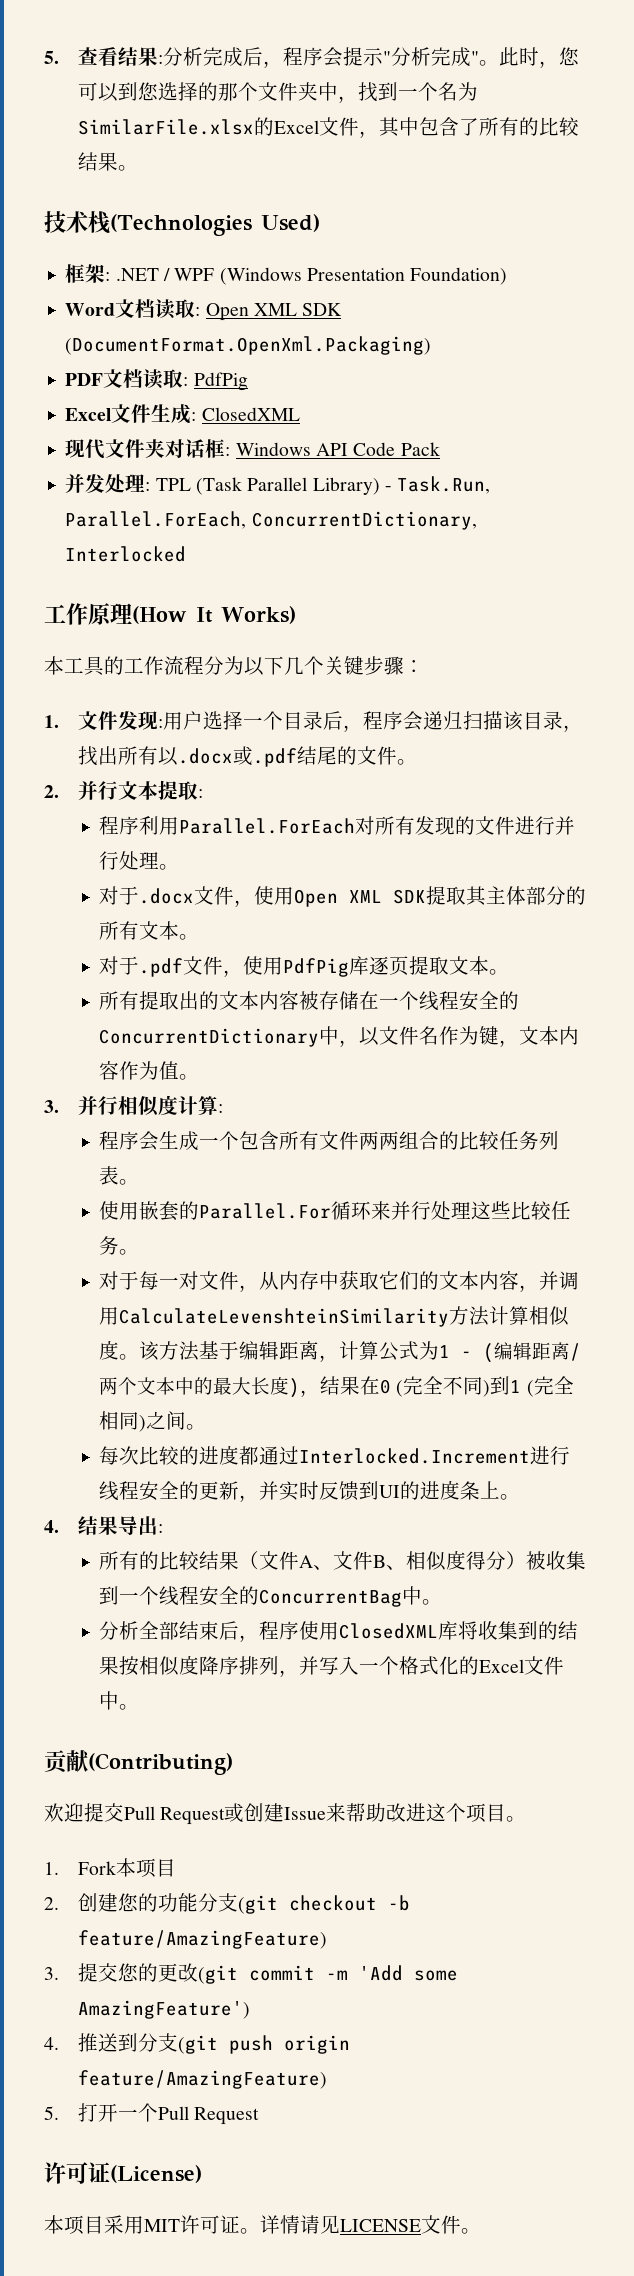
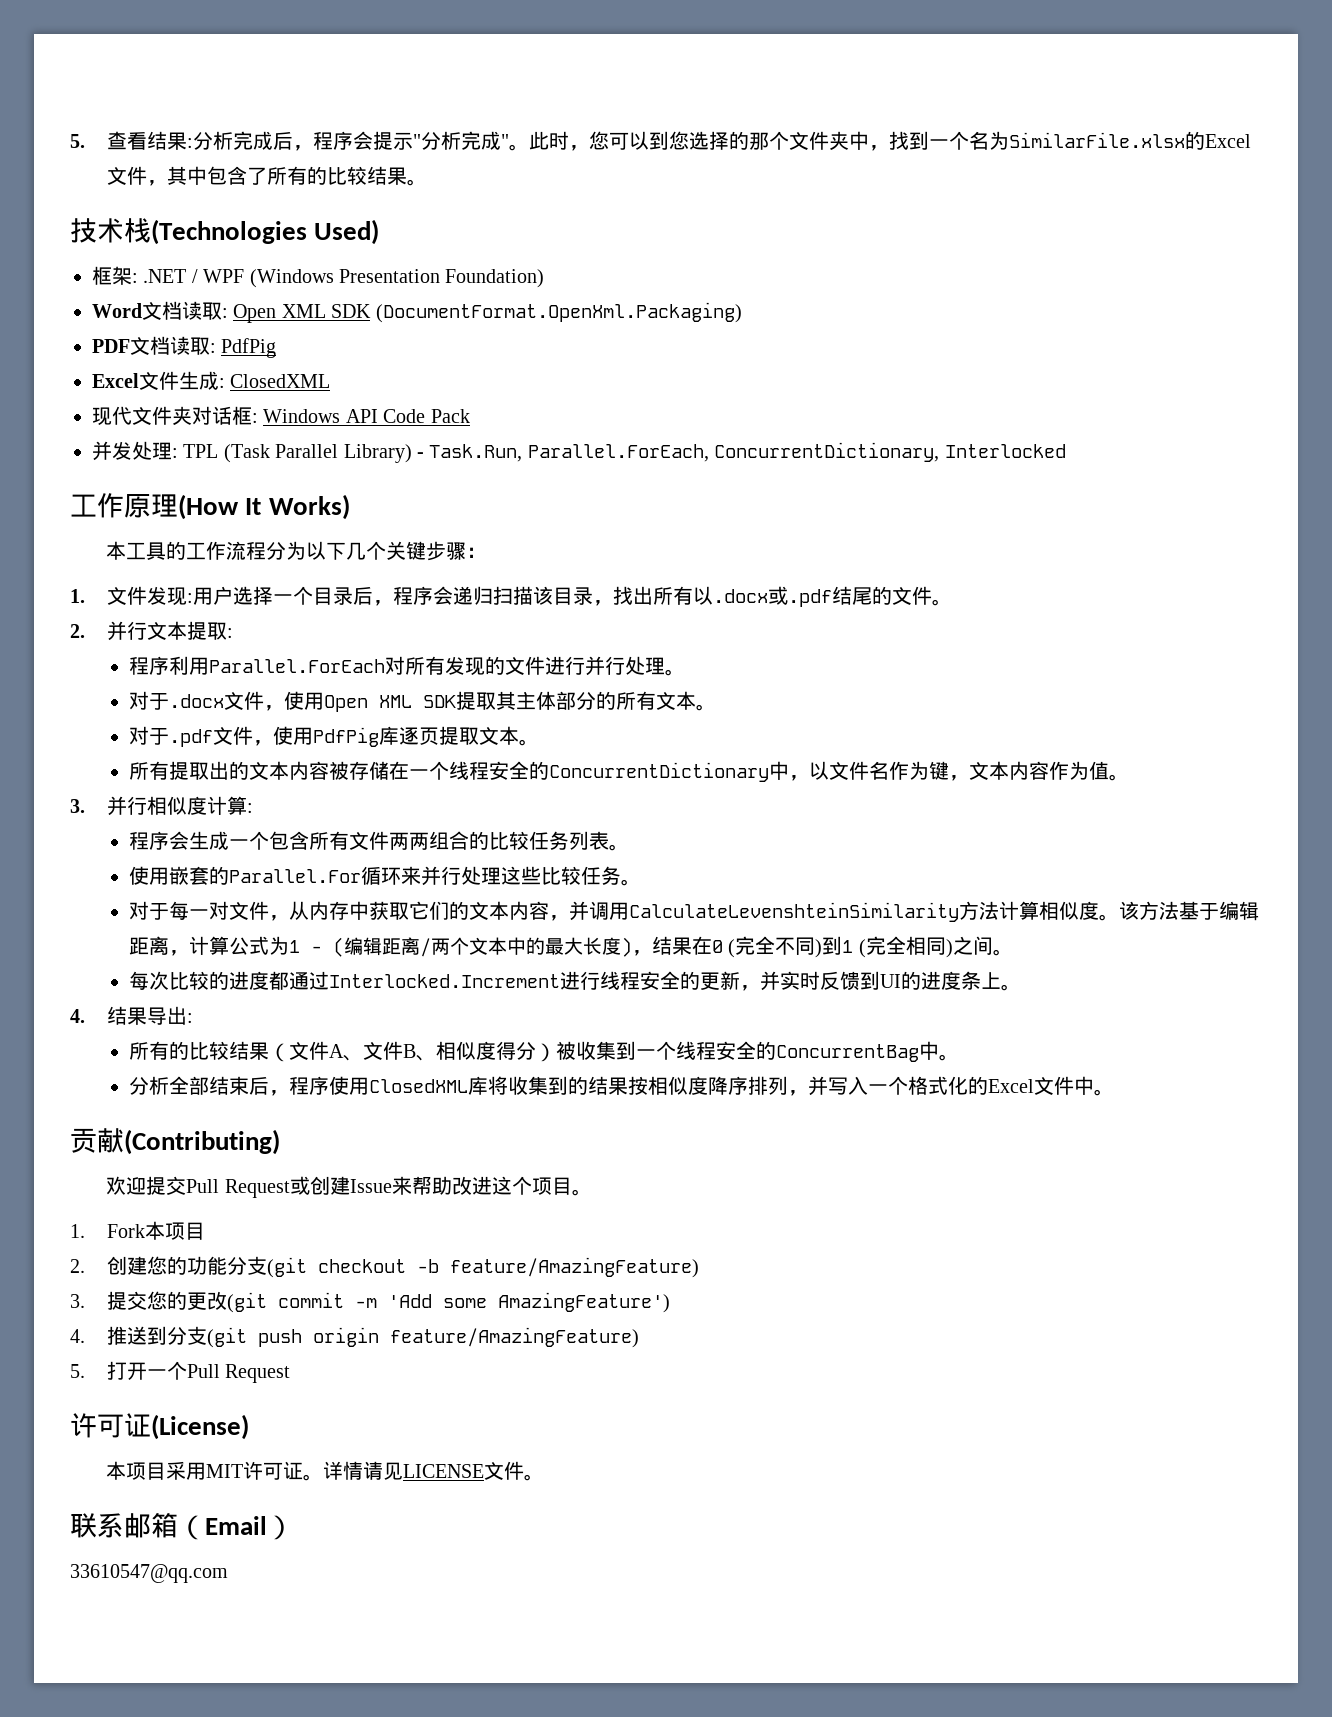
(481, 2231) none -> [70,1512,294,1540] [70,1564,228,1583] // 联系邮箱（Email） // 33610547@qq.com

